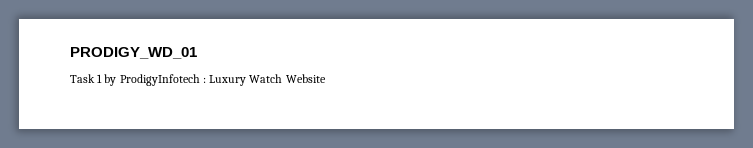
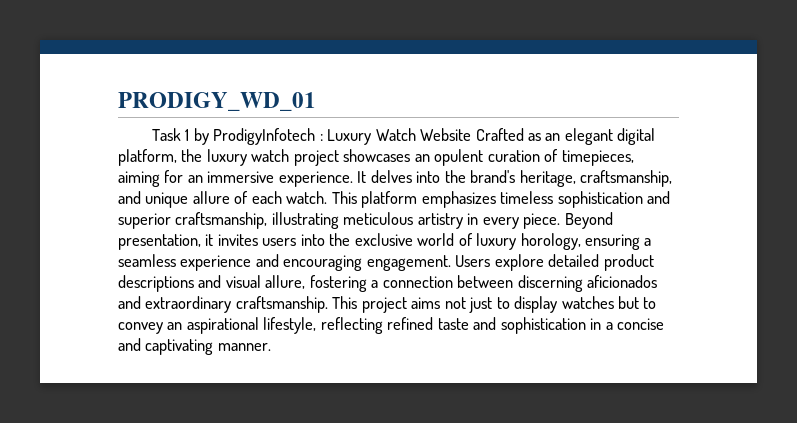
(326, 78) none -> [475,128,656,145] [118,149,634,166] [118,170,673,187] [118,191,671,208] [118,212,613,229] [118,233,652,250] [118,254,654,271] [118,275,658,292] [118,296,657,313] [118,317,665,334] [118,338,271,355] Crafted as an elegant digital platform, the luxury watch project showcases an opulent curation of timepieces, aiming for an immersive experience. It delves into the brand's heritage, craftsmanship, and unique allure of each watch. This platform emphasizes timeless sophistication and superior craftsmanship, illustrating meticulous artistry in every piece. Beyond presentation, it invites users into the exclusive world of luxury horology, ensuring a seamless experience and encouraging engagement. Users explore detailed product descriptions and visual allure, fostering a connection between discerning aficionados and extraordinary craftsmanship. This project aims not just to display watches but to convey an aspirational lifestyle, reflecting refined taste and sophistication in a concise and captivating manner.

